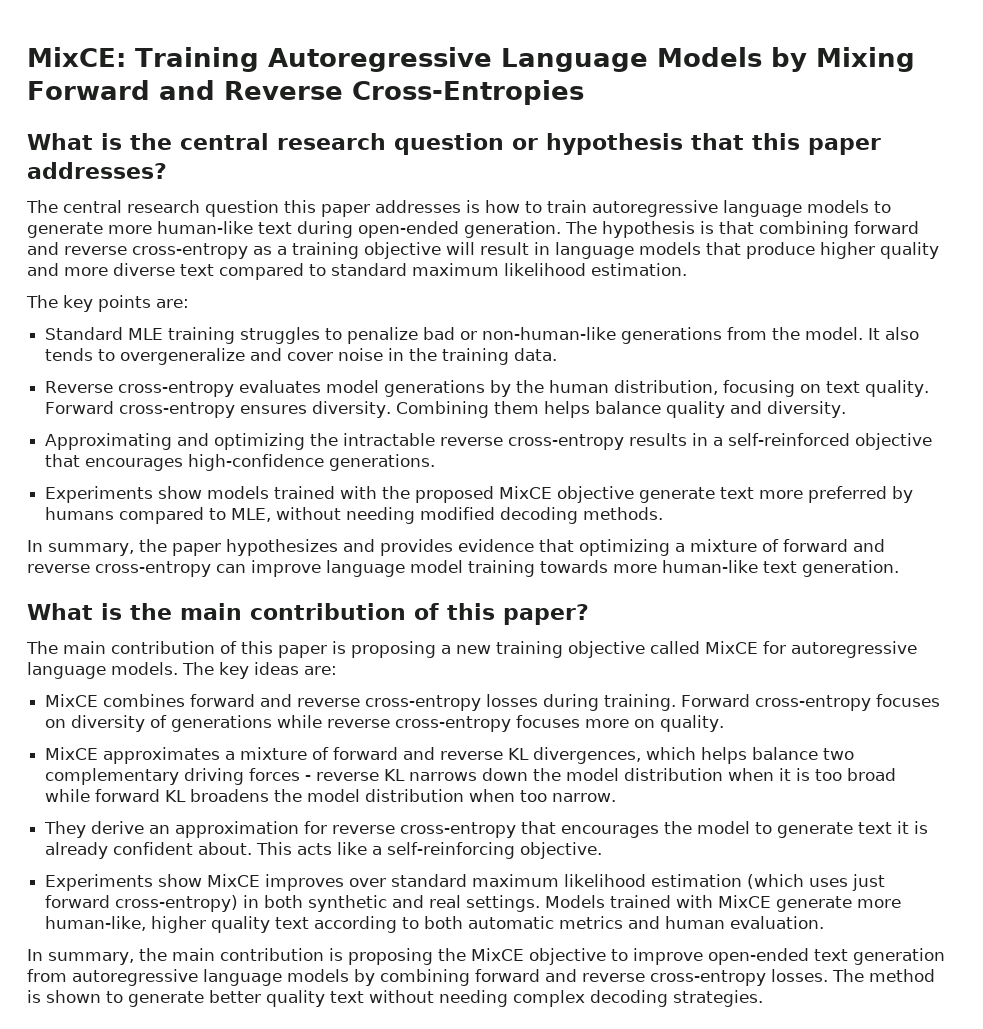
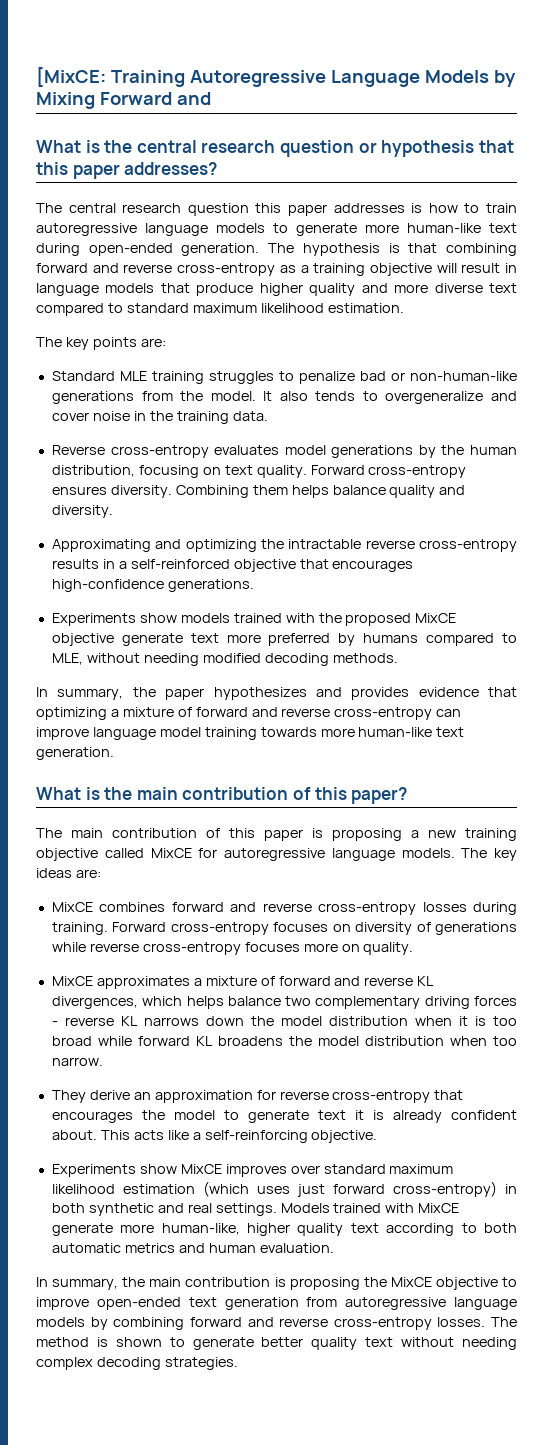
[27,47,126,67] MixCE: -> [36,66,106,87] [MixCE:
[223,80,584,105] Reverse Cross-Entropies -> (211, 98) none

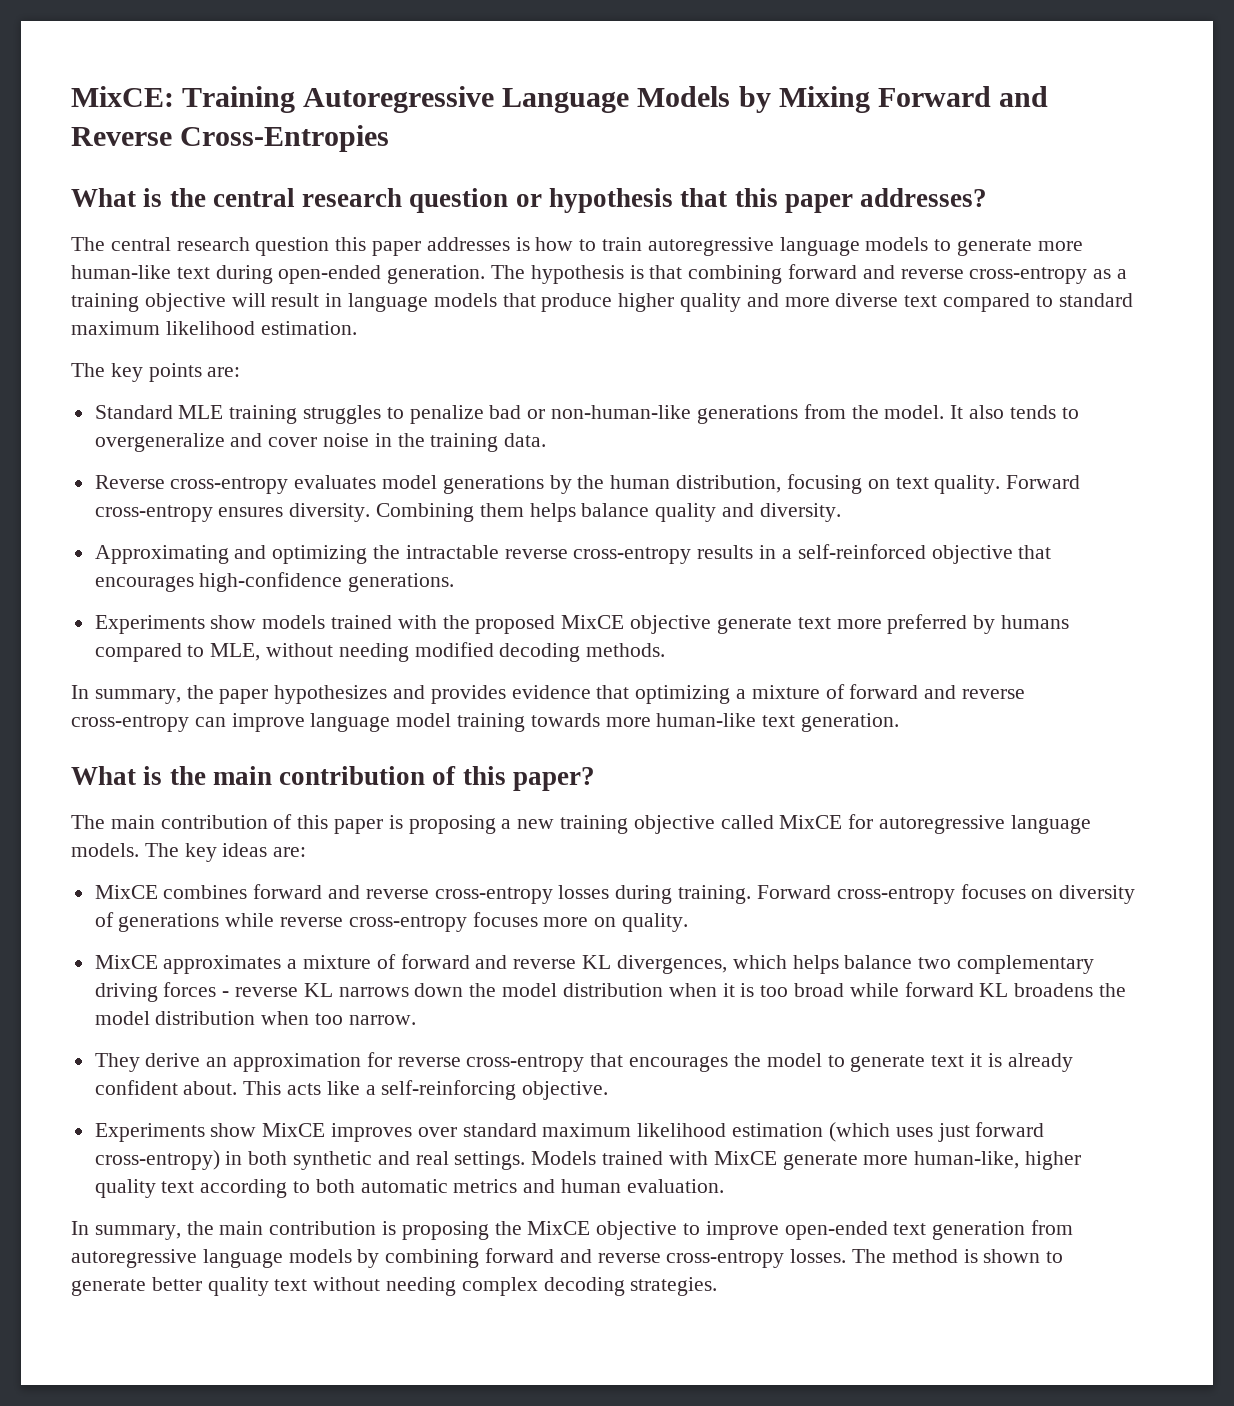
[36,66,106,87] [MixCE: -> [71,86,174,107] MixCE:
(211, 98) none -> [71,125,390,152] Reverse Cross-Entropies

